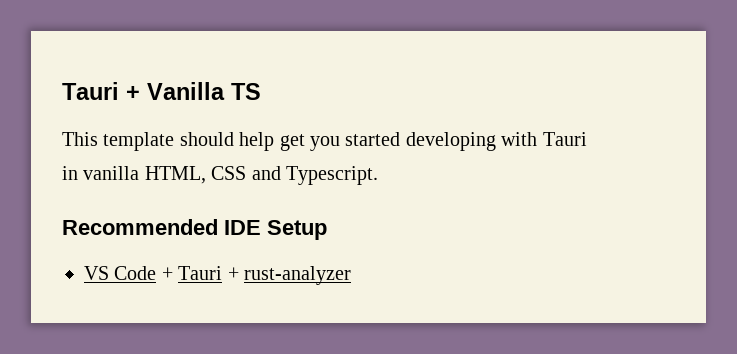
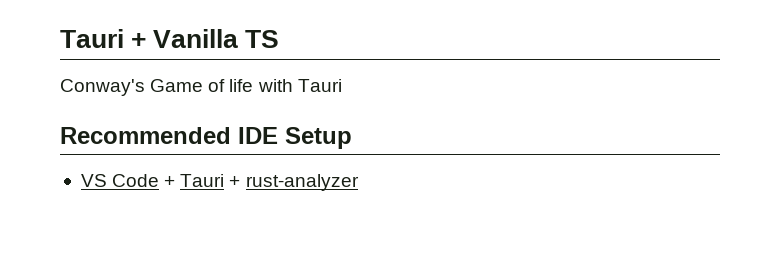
[62,132,587,151] [62,166,378,185] This template should help get you started developing with Tauri in vanilla HTML, CSS and Typescript. -> [60,79,342,96] Conway's Game of life with Tauri

